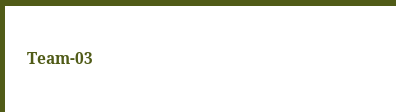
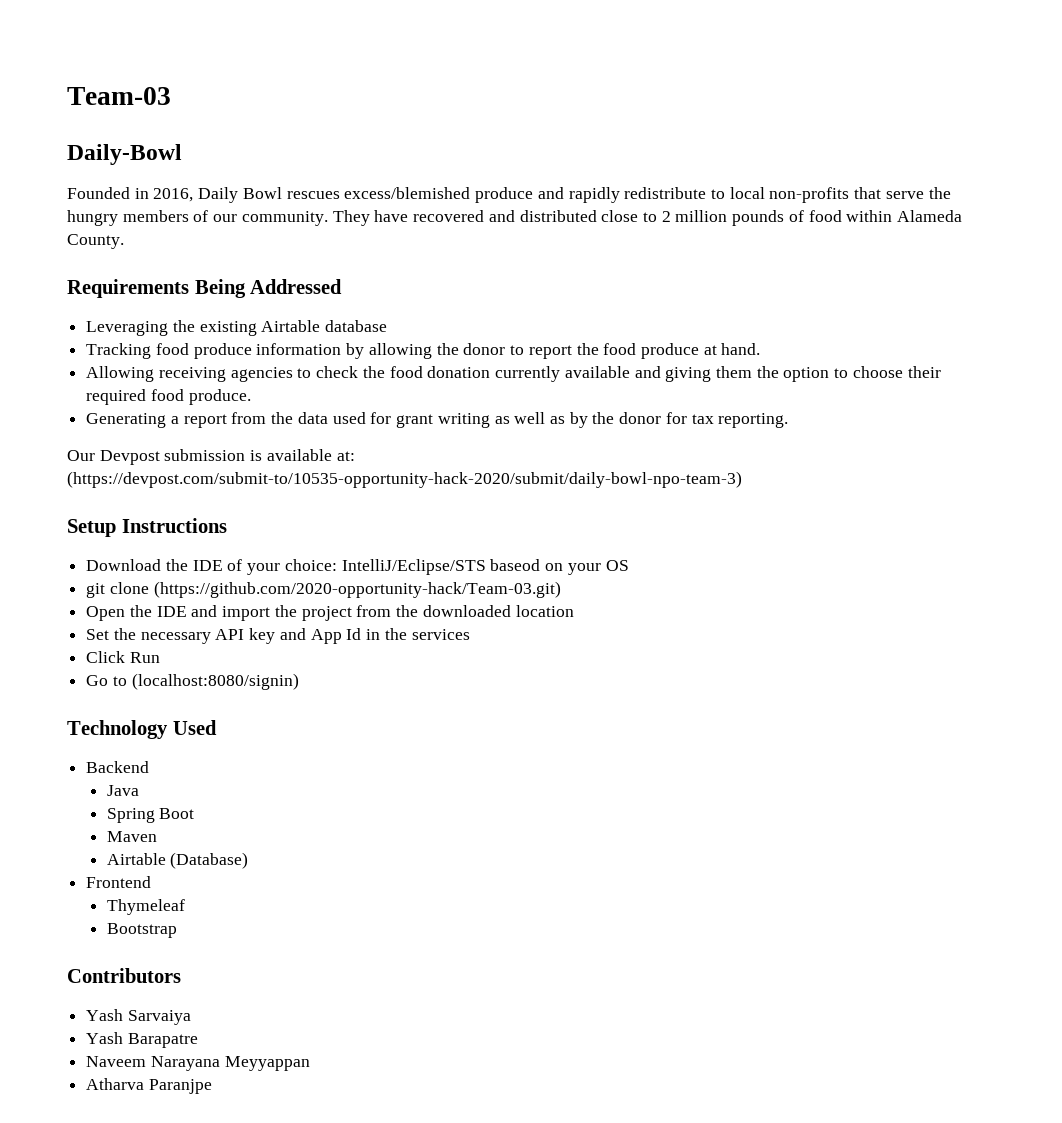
(93, 58) none -> [67,144,182,165] [67,187,951,203] [67,210,963,226] [67,234,124,249] [67,279,343,298] [86,320,388,336] [86,343,761,359] [86,366,941,382] [86,389,251,405] [86,412,789,428] [67,449,355,465] [67,471,742,488] [67,518,227,537] [86,559,629,575] [86,581,561,598] [86,605,574,621] [86,628,470,644] [86,651,160,663] [86,673,299,690] [67,720,217,739] [86,761,150,773] [106,785,139,796] [106,808,195,823] [106,831,157,842] [106,852,249,869] [86,876,152,888] [106,899,185,915] [106,923,177,938] [67,968,181,983] [86,1009,191,1025] [86,1032,198,1048] [86,1056,310,1071] [86,1078,212,1094] // Daily-Bowl // Founded in 2016, Daily Bowl rescues excess/blemished produce and rapidly redistribute to local non-profits that serve the hungry members of our community. They have recovered and distributed close to 2 million pounds of food within Alameda County. // Requirements Being Addressed // Leveraging the existing Airtable database // Tracking food produce information by allowing the donor to report the food produce at hand. // Allowing receiving agencies to check the food donation currently available and giving them the option to choose their required food produce. // Generating a report from the data used for grant writing as well as by the donor for tax reporting. // Our Devpost submission is available at: (https://devpost.com/submit-to/10535-opportunity-hack-2020/submit/daily-bowl-npo-team-3) // Setup Instructions // Download the IDE of your choice: IntelliJ/Eclipse/STS baseod on your OS // git clone (https://github.com/2020-opportunity-hack/Team-03.git) // Open the IDE and import the project from the downloaded location // Set the necessary API key and App Id in the services // Click Run // Go to (localhost:8080/signin) // Technology Used // Backend // Java // Spring Boot // Maven // Airtable (Database) // Frontend // Thymeleaf // Bootstrap // Contributors // Yash Sarvaiya // Yash Barapatre // Naveem Narayana Meyyappan // Atharva Paranjpe

